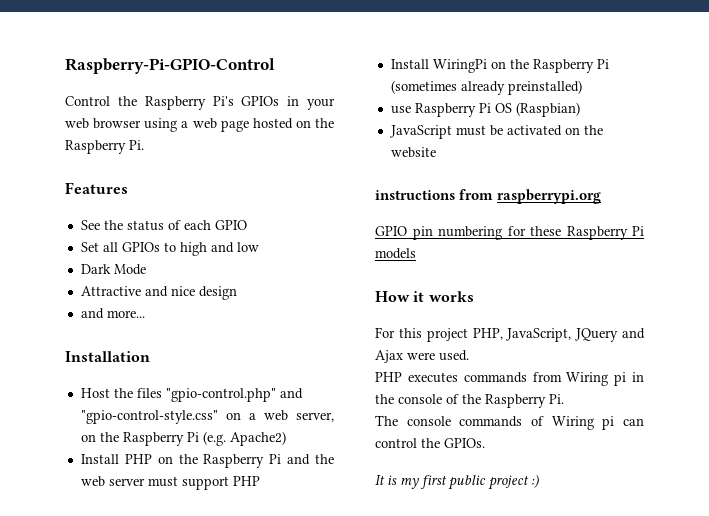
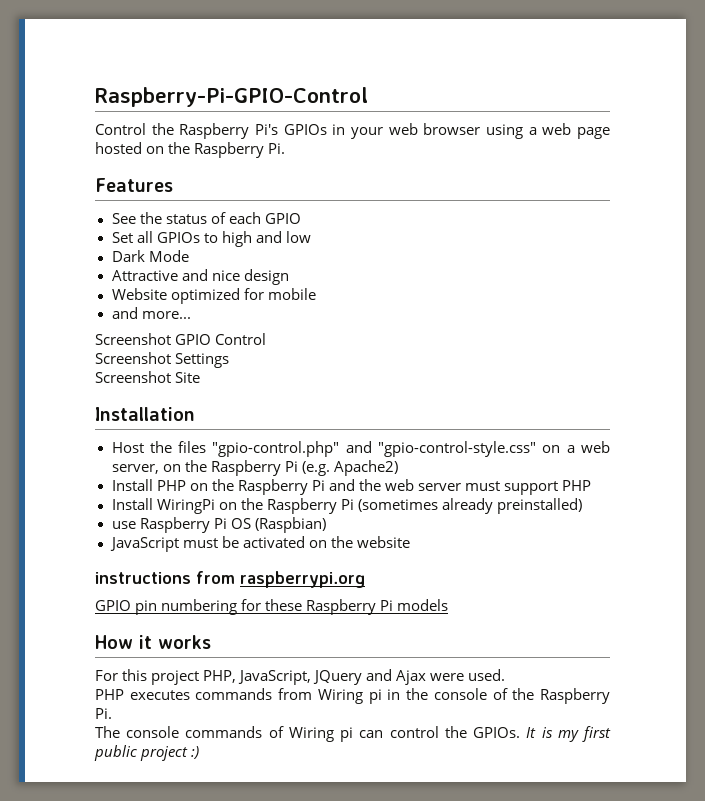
[80,308,145,319] and more... -> [111,288,316,304] [111,307,191,319] [95,333,267,345] [95,352,230,368] [95,371,201,383] Website optimized for mobile // and more... // Screenshot GPIO Control // Screenshot Settings // Screenshot Site
(485, 443) // -> (521, 732) none

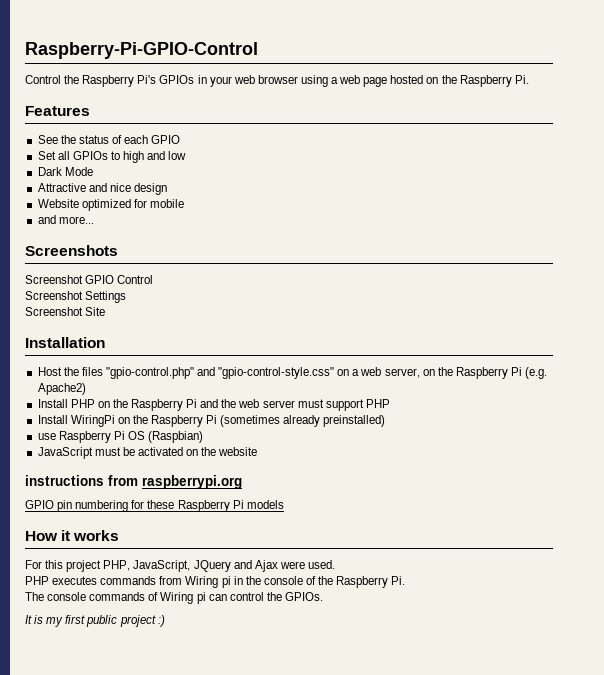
(191, 315) none -> [25,245,118,256] // Screenshots
(521, 732) none -> (323, 596) //

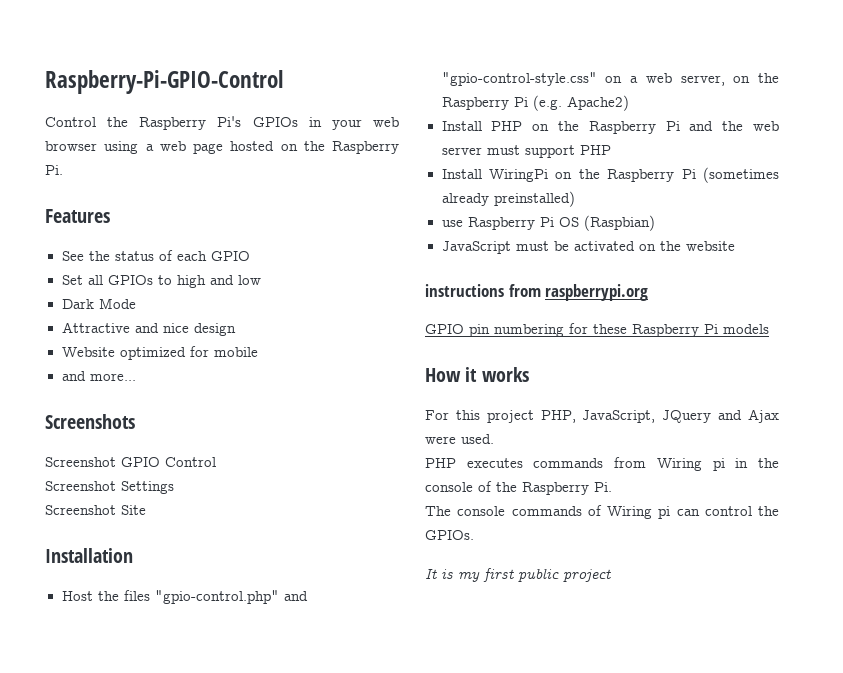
[157,615,165,627] :) -> (611, 575) none

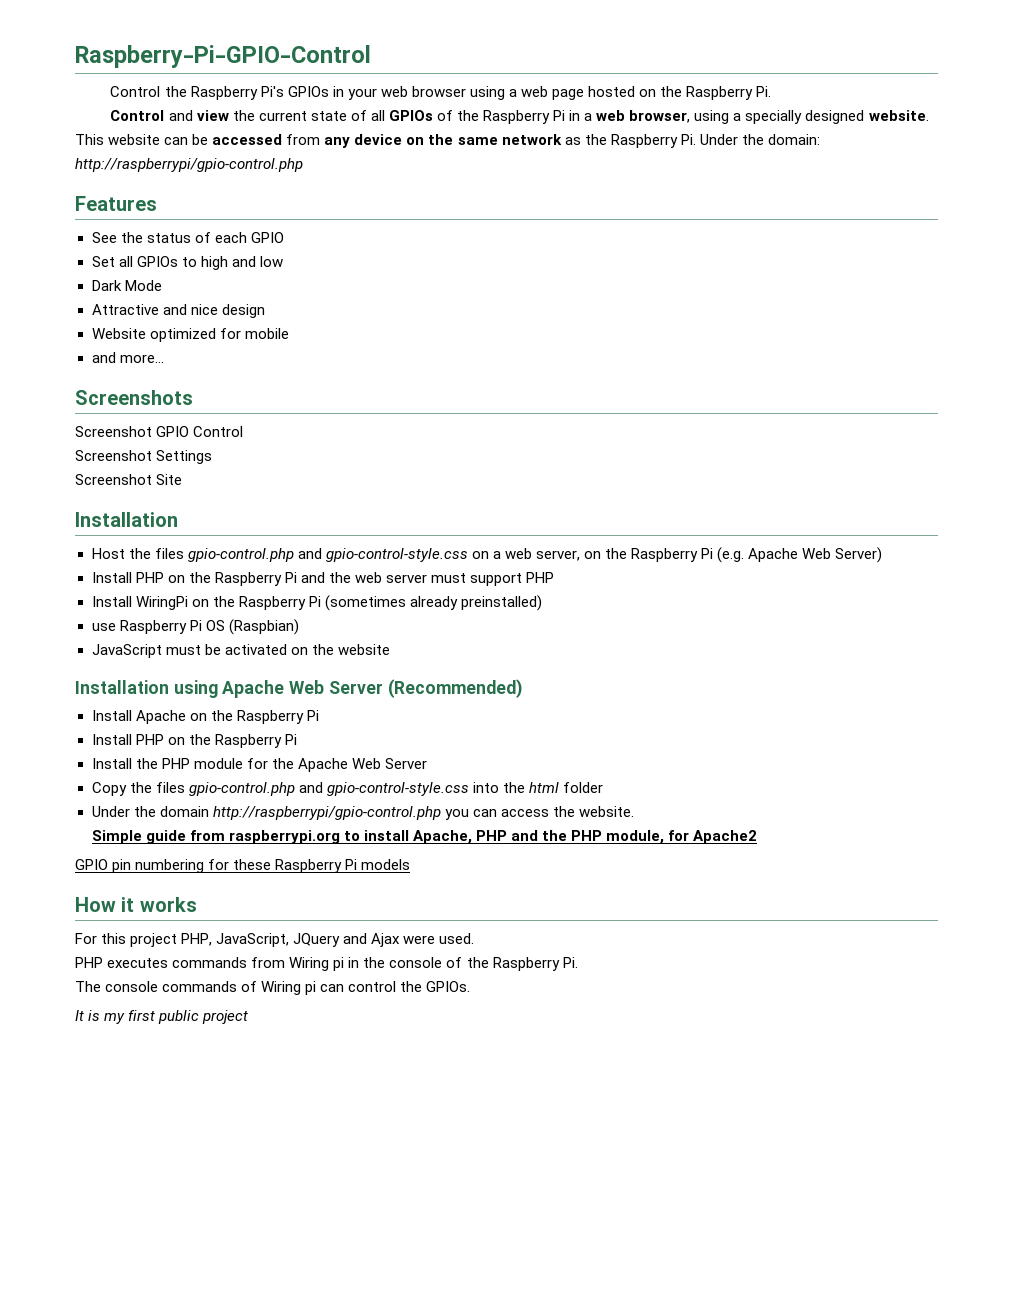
(63, 170) none -> [110,110,929,124] [75,134,820,148] [75,158,303,172] // Control and view the current state of all GPIOs of the Raspberry Pi in a web browser, using a specially designed website. This website can be accessed from any device on the same network as the Raspberry Pi. Under the domain: http://raspberrypi/gpio-control.php
[154,590,308,604] [441,72,597,86] "gpio-control.php" and "gpio-control-style.css" -> [187,548,468,562] gpio-control.php and gpio-control-style.css
[566,95,629,111] Apache2) -> [748,547,883,563] Apache Web Server)
[425,284,649,301] instructions from raspberrypi.org -> [75,679,523,698] [91,710,319,724] [91,734,297,748] [91,758,427,772] [91,782,603,796] [91,806,634,820] [91,830,758,844] Installation using Apache Web Server (Recommended) // Install Apache on the Raspberry Pi // Install PHP on the Raspberry Pi // Install the PHP module for the Apache Web Server // Copy the files gpio-control.php and gpio-control-style.css into the html folder // Under the domain http://raspberrypi/gpio-control.php you can access the website. // Simple guide from raspberrypi.org to install Apache, PHP and the PHP module, for Apache2

